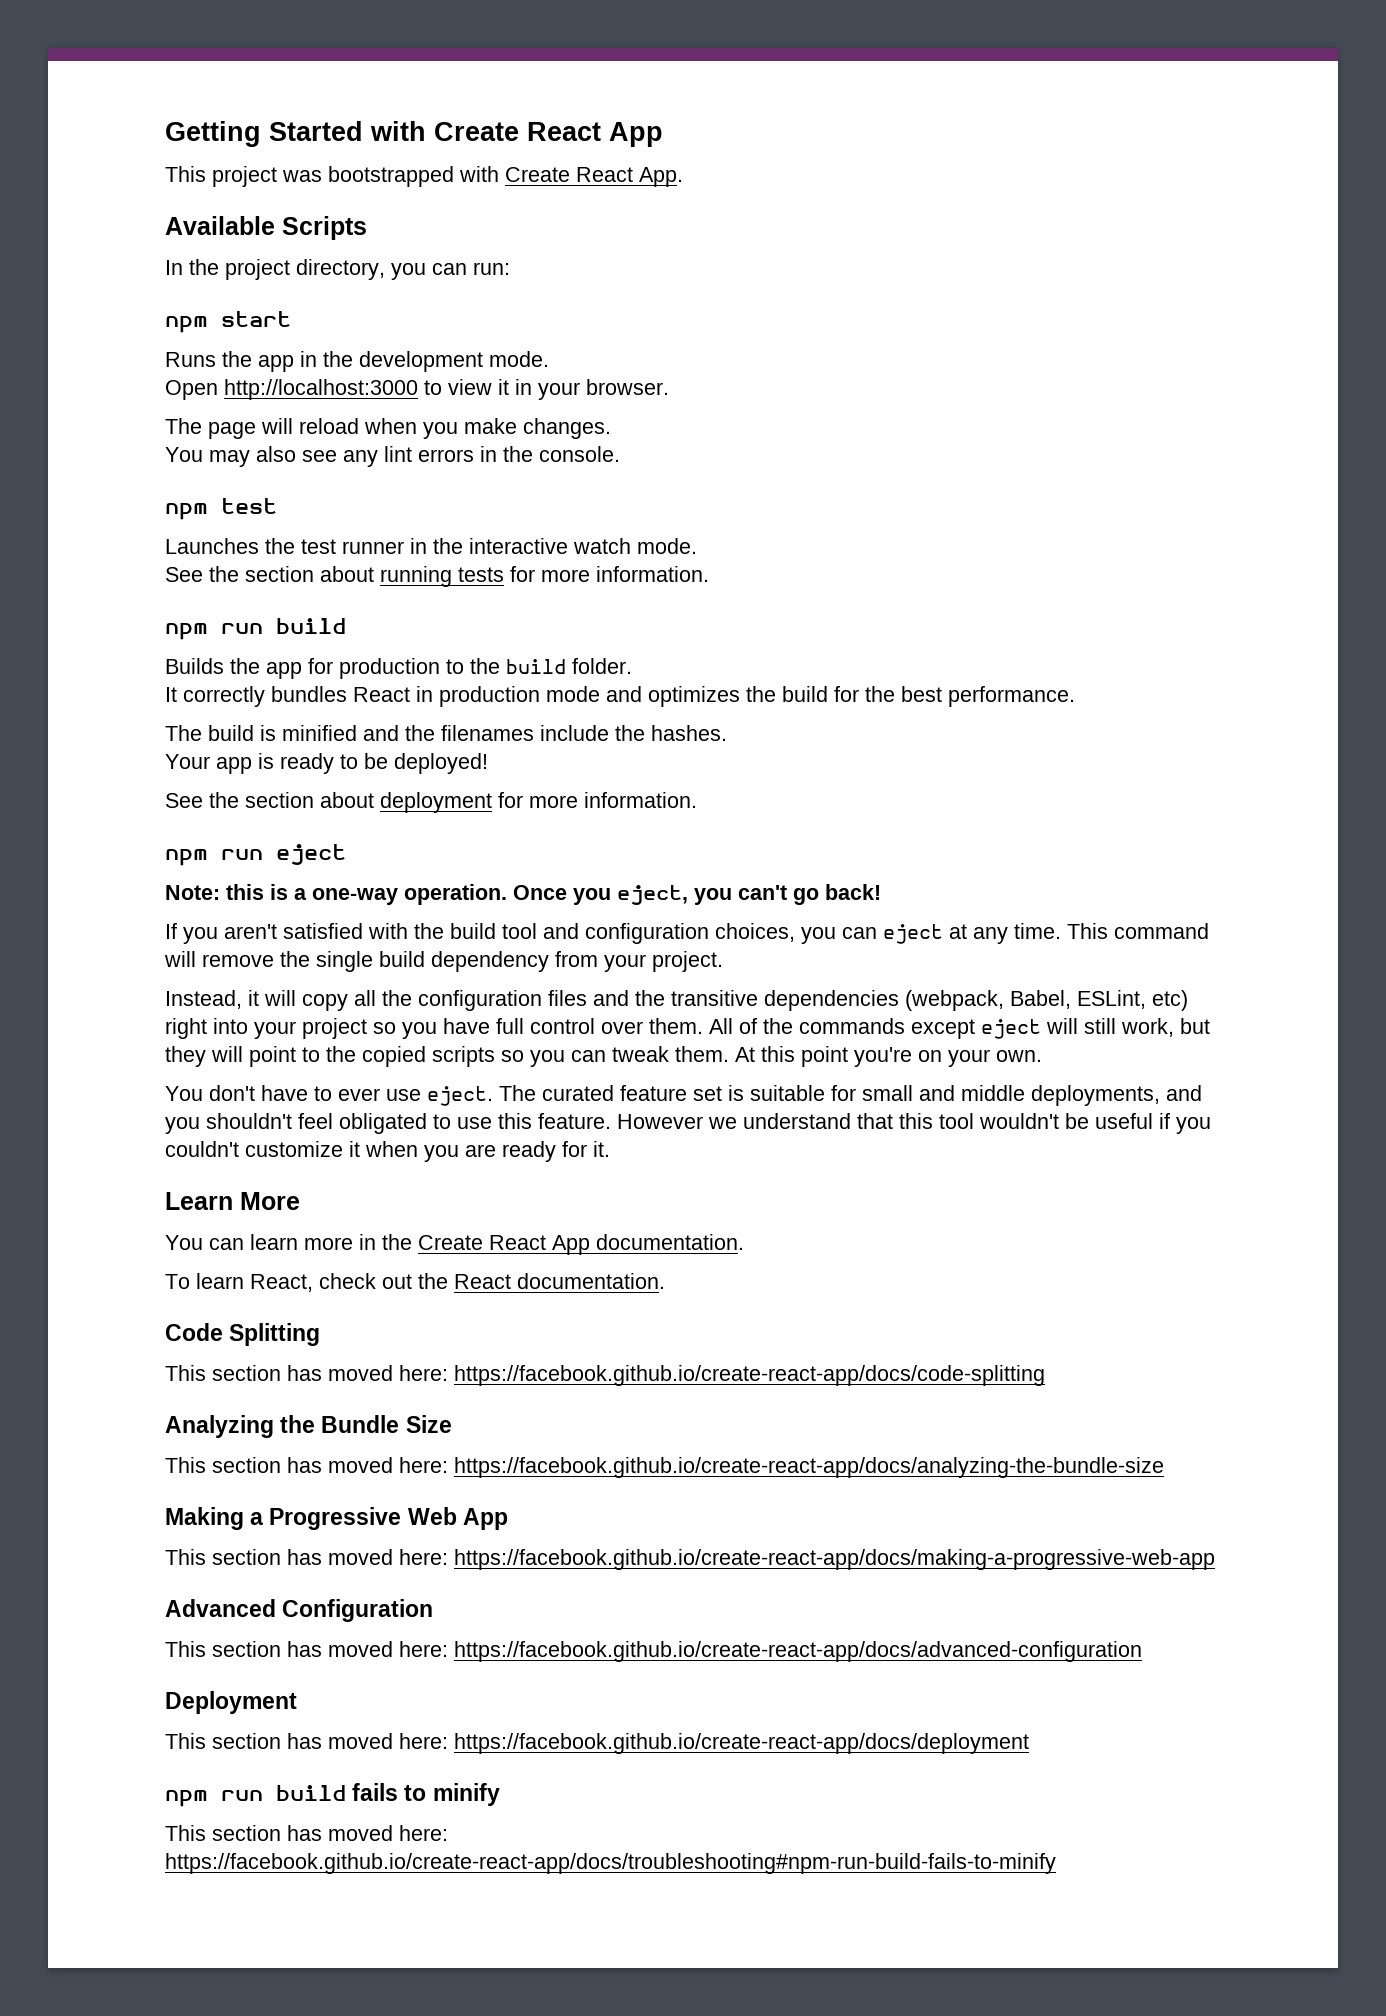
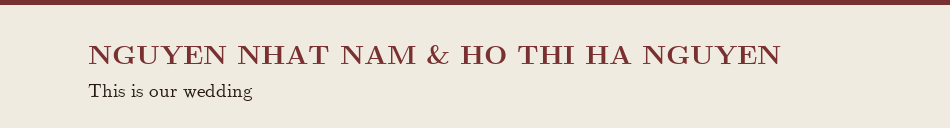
[165,121,663,147] [165,166,683,187] [165,216,367,240] [165,259,510,280] [165,311,291,333] [165,351,549,372] [165,379,669,400] [165,418,611,439] [165,446,620,467] [165,498,277,520] [165,538,697,554] [165,566,709,587] [165,618,346,640] [165,658,632,679] [165,686,1075,707] [165,725,727,741] [165,753,488,774] [165,792,697,813] [165,844,346,866] [165,884,881,905] [165,923,1209,944] [164,951,723,972] [165,990,1188,1011] [165,1018,1210,1039] [165,1046,1042,1067] [165,1085,1202,1106] [165,1113,1211,1134] [165,1141,610,1162] [165,1192,300,1210] [165,1234,744,1255] [165,1273,665,1292] [165,1323,321,1346] [165,1365,1045,1386] [165,1415,452,1438] [165,1457,1164,1478] [165,1507,508,1530] [165,1549,1215,1570] [165,1599,434,1622] [165,1641,1142,1662] [165,1691,297,1714] [165,1733,1029,1754] [165,1783,500,1807] [165,1825,448,1841] [165,1853,1056,1874] Getting Started with Create React App // This project was bootstrapped with Create React App. // Available Scripts // In the project directory, you can run: // npm start // Runs the app in the development mode. // Open http://localhost:3000 to view it in your browser. // The page will reload when you make changes. // You may also see any lint errors in the console. // npm test // Launches the test runner in the interactive watch mode. // See the section about running tests for more information. // npm run build // Builds the app for production to the build folder. // It correctly bundles React in production mode and optimizes the build for the best performance. // The build is minified and the filenames include the hashes. // Your app is ready to be deployed! // See the section about deployment for more information. // npm run eject // Note: this is a one-way operation. Once you eject, you can't go back! // If you aren't satisfied with the build tool and configuration choices, you can eject at any time. This command will remove the single build dependency from your project. // Instead, it will copy all the configuration files and the transitive dependencies (webpack, Babel, ESLint, etc) right into your project so you have full control over them. All of the commands except eject will still work, but they will point to the copied scripts so you can tweak them. At this point you're on your own. // You don't have to ever use eject. The curated feature set is suitable for small and middle deployments, and you shouldn't feel obligated to use this feature. However we understand that this tool wouldn't be useful if you couldn't customize it when you are ready for it. // Learn More // You can learn more in the Create React App documentation. // To learn React, check out the React documentation. // Code Splitting // This section has moved here: https://facebook.github.io/create-react-app/docs/code-splitting // Analyzing the Bundle Size // This section has moved here: https://facebook.github.io/create-react-app/docs/analyzing-the-bundle-size // Making a Progressive Web App // This section has moved here: https://facebook.github.io/create-react-app/docs/making-a-progressive-web-app // Advanced Configuration // This section has moved here: https://facebook.github.io/create-react-app/docs/advanced-configuration // Deployment // This section has moved here: https://facebook.github.io/create-react-app/docs/deployment // npm run build fails to minify // This section has moved here: https://facebook.github.io/create-react-app/docs/troubleshooting#npm-run-build-fails-to-minify -> [88,45,781,65] [88,84,253,101] NGUYEN NHAT NAM & HO THI HA NGUYEN // This is our wedding

